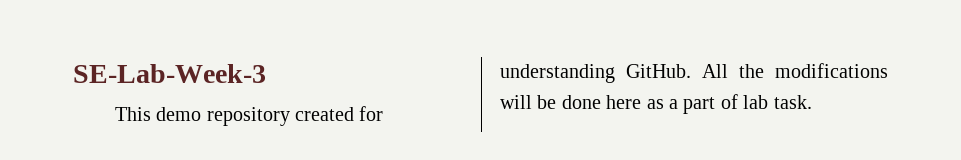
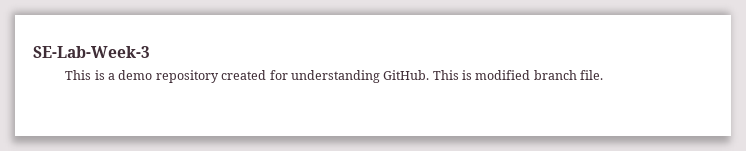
(151, 114) none -> [94,70,116,80] is a
[702,63,888,78] [500,94,812,114] All the modifications will be done here as a part of lab task. -> [432,70,604,80] This is modified branch file.

